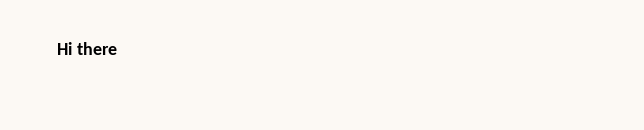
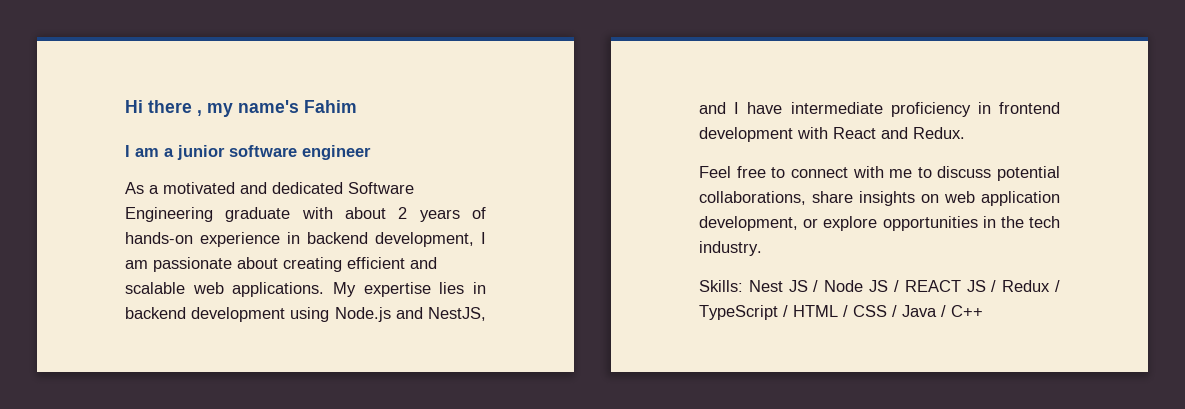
(117, 48) none -> [197,100,357,117] [125,145,371,160] [125,182,414,194] [125,207,486,222] [125,232,486,247] [125,257,437,272] [125,282,486,297] [125,307,486,322] [699,102,1060,117] [699,127,965,142] [699,166,1060,181] [699,191,1060,206] [699,216,1060,231] [699,241,762,256] [699,280,1060,292] [699,305,983,320] , my name's Fahim // I am a junior software engineer // As a motivated and dedicated Software Engineering graduate with about 2 years of hands-on experience in backend development, I am passionate about creating efficient and scalable web applications. My expertise lies in backend development using Node.js and NestJS, and I have intermediate proficiency in frontend development with React and Redux. // Feel free to connect with me to discuss potential collaborations, share insights on web application development, or explore opportunities in the tech industry. // Skills: Nest JS / Node JS / REACT JS / Redux / TypeScript / HTML / CSS / Java / C++

